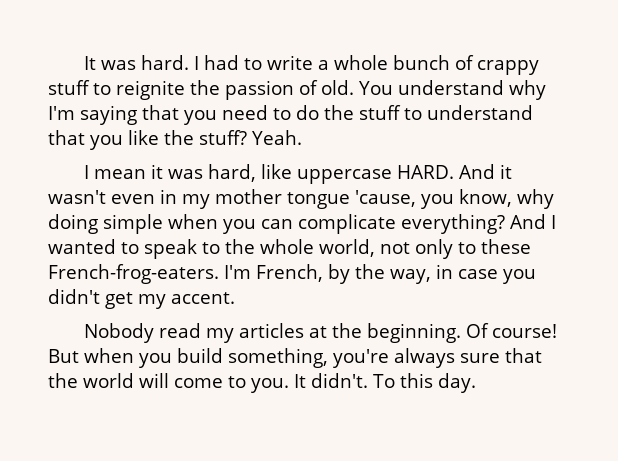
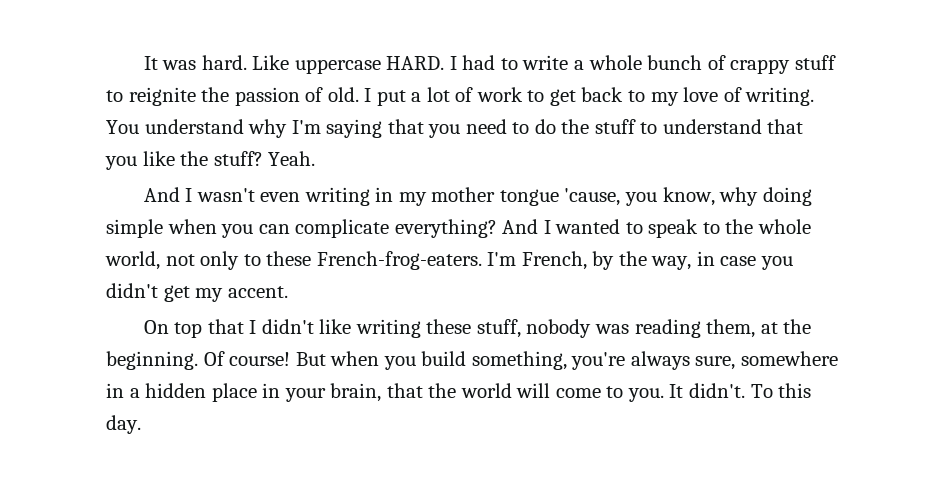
(190, 62) none -> [252,55,445,74] Like uppercase HARD.
(354, 87) none -> [364,87,815,106] I put a lot of work to get back to my love of writing.
[84,164,513,184] I mean it was hard, like uppercase HARD. And it -> [143,187,193,202] And I
(155, 199) none -> [304,187,370,206] writing
[84,323,305,343] Nobody read my articles -> [143,319,756,338] On top that I didn't like writing these stuff, nobody was reading them,
[460,353,500,363] sure -> [695,351,838,370] [106,383,382,402] sure, somewhere in a hidden place in your brain,

